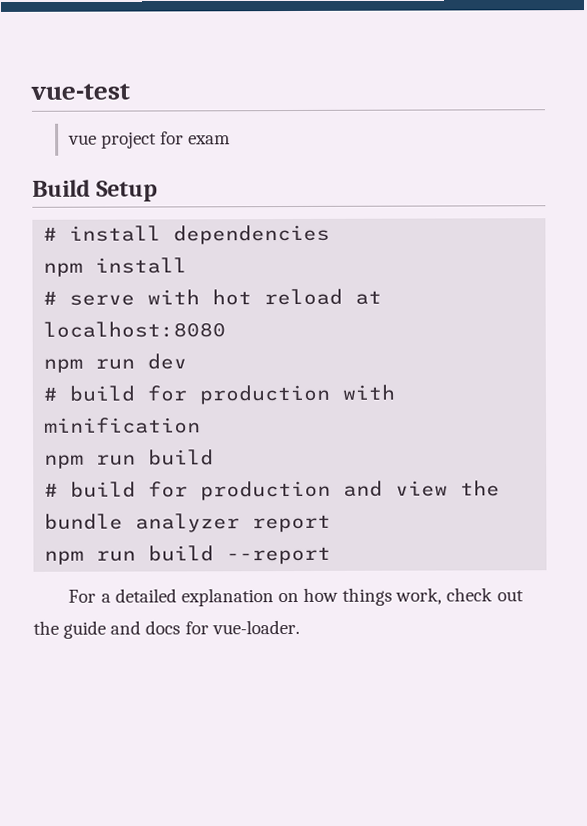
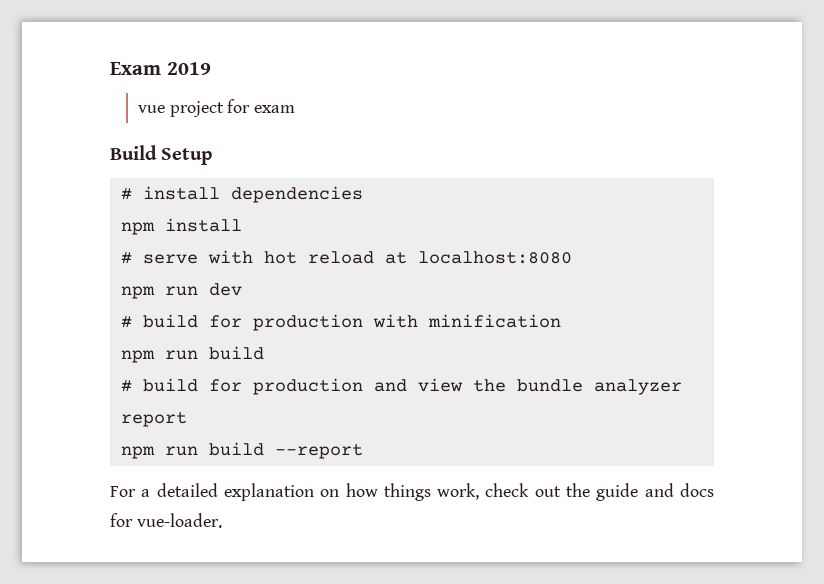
[30,83,130,100] vue-test -> [110,62,211,75] Exam 2019

